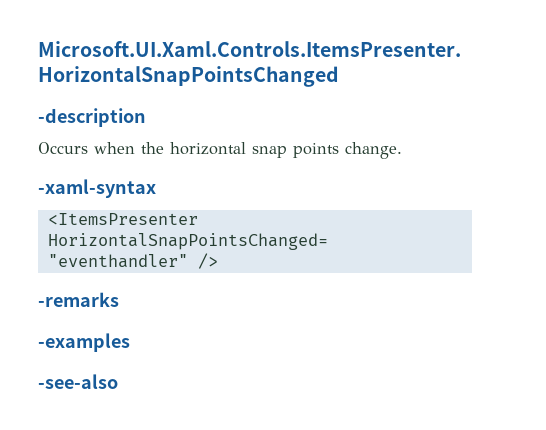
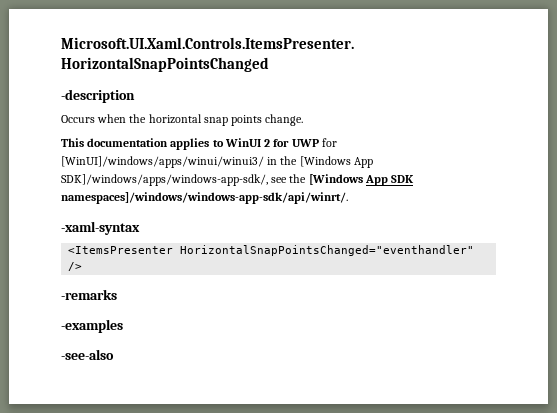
(402, 150) none -> [61,138,337,150] [61,156,373,168] [61,174,415,186] [61,192,348,204] // This documentation applies to WinUI 2 for UWP for [WinUI]/windows/apps/winui/winui3/ in the [Windows App SDK]/windows/apps/windows-app-sdk/, see the [Windows App SDK namespaces]/windows/windows-app-sdk/api/winrt/.

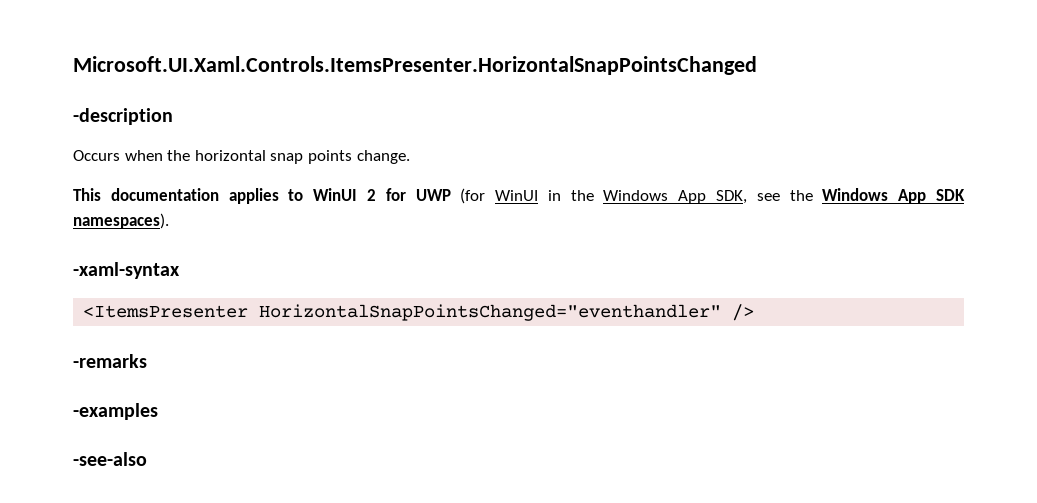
[321,138,337,147] [61,156,373,168] [61,174,268,186] for [WinUI]/windows/apps/winui/winui3/ in the [Windows App SDK]/windows/apps/windows-app-sdk/, -> [460,188,748,204] (for WinUI in the Windows App SDK,
[308,174,363,185] [Windows -> [822,188,889,201] Windows
[61,192,348,204] namespaces]/windows/windows-app-sdk/api/winrt/. -> [73,213,169,229] namespaces).

